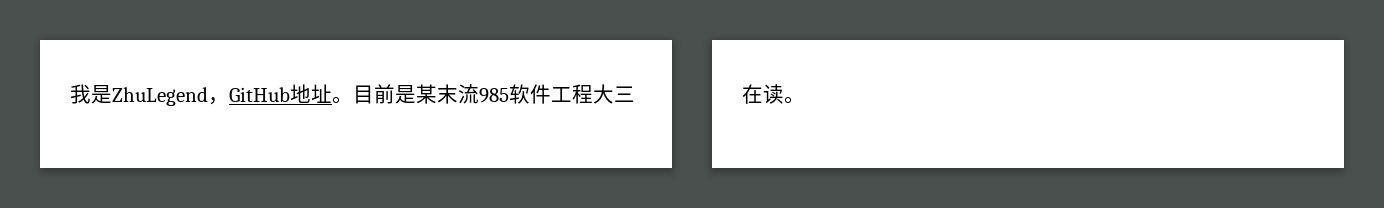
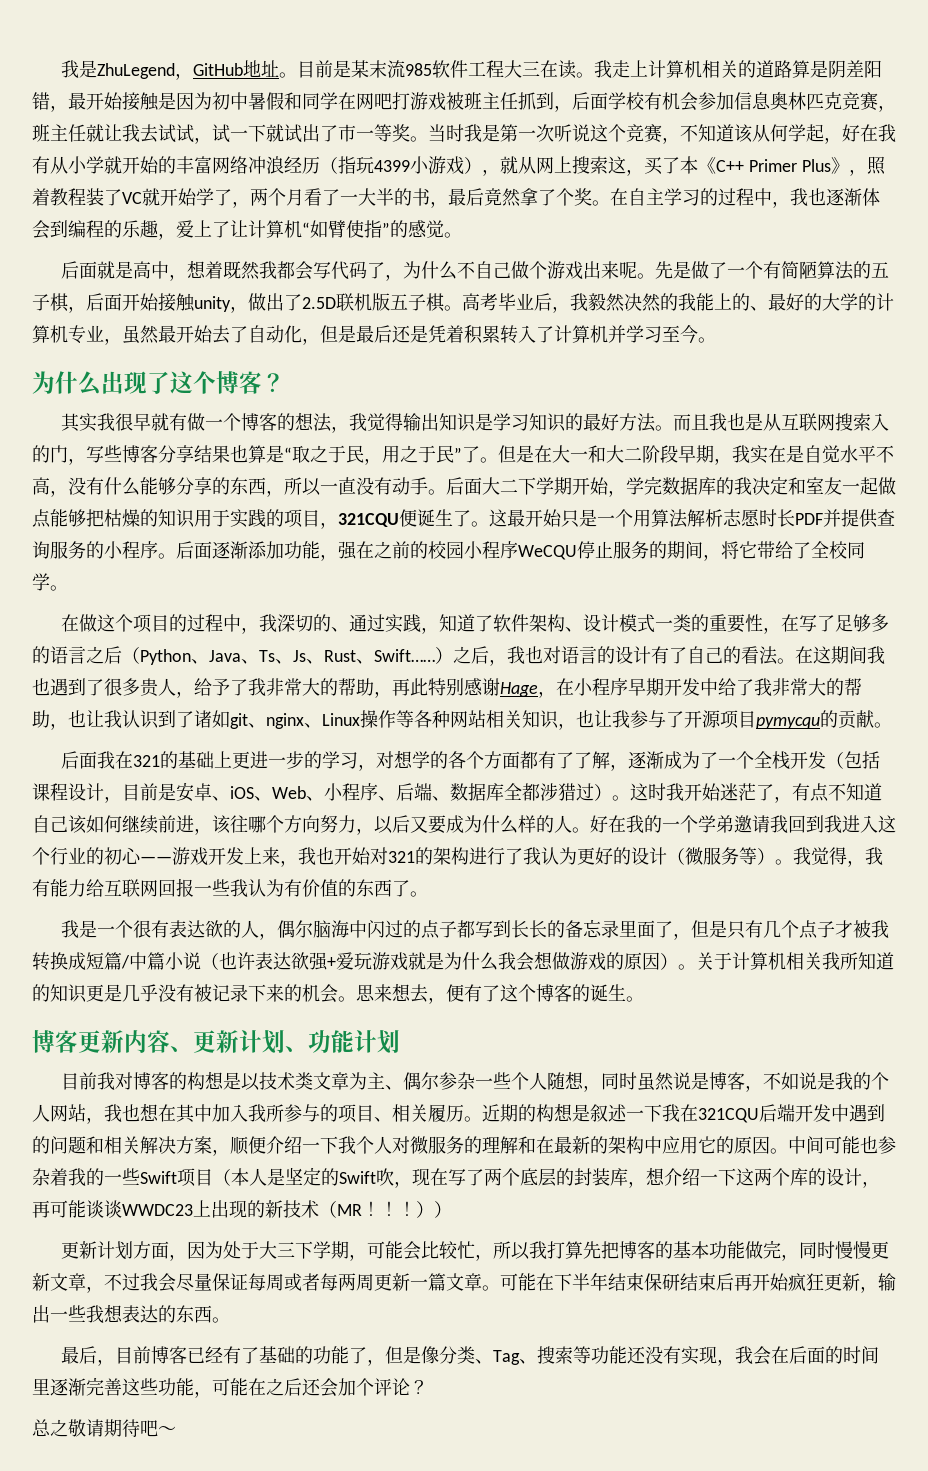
(805, 100) none -> [593,60,882,78] [32,92,896,112] [32,124,896,144] [32,156,886,176] [32,188,880,208] [32,220,462,240] [60,260,889,281] [32,293,894,313] [32,325,716,345] [32,371,285,396] [60,412,889,433] [32,445,894,465] [32,476,896,497] [32,509,895,529] [32,541,865,561] [32,573,68,591] [60,614,889,634] [32,646,885,666] [32,678,862,698] [32,710,892,730] [60,750,880,771] [32,782,882,803] [32,815,896,835] [32,847,883,867] [32,878,428,897] [60,919,889,940] [32,951,894,971] [32,983,644,1004] [32,1030,400,1054] [60,1071,889,1092] [32,1103,885,1124] [32,1136,896,1156] [32,1167,880,1188] [32,1200,452,1218] [60,1240,889,1261] [32,1272,896,1293] [32,1304,230,1323] [60,1346,879,1366] [32,1377,428,1398] [32,1419,176,1437] 我走上计算机相关的道路算是阴差阳错，最开始接触是因为初中暑假和同学在网吧打游戏被班主任抓到，后面学校有机会参加信息奥林匹克竞赛，班主任就让我去试试，试一下就试出了市一等奖。当时我是第一次听说这个竞赛，不知道该从何学起，好在我有从小学就开始的丰富网络冲浪经历（指玩4399小游戏），就从网上搜索这，买了本《C++ Primer Plus》，照着教程装了VC就开始学了，两个月看了一大半的书，最后竟然拿了个奖。在自主学习的过程中，我也逐渐体会到编程的乐趣，爱上了让计算机“如臂使指”的感觉。 // 后面就是高中，想着既然我都会写代码了，为什么不自己做个游戏出来呢。先是做了一个有简陋算法的五子棋，后面开始接触unity，做出了2.5D联机版五子棋。高考毕业后，我毅然决然的我能上的、最好的大学的计算机专业，虽然最开始去了自动化，但是最后还是凭着积累转入了计算机并学习至今。 // 为什么出现了这个博客？ // 其实我很早就有做一个博客的想法，我觉得输出知识是学习知识的最好方法。而且我也是从互联网搜索入的门，写些博客分享结果也算是“取之于民，用之于民”了。但是在大一和大二阶段早期，我实在是自觉水平不高，没有什么能够分享的东西，所以一直没有动手。后面大二下学期开始，学完数据库的我决定和室友一起做点能够把枯燥的知识用于实践的项目，321CQU便诞生了。这最开始只是一个用算法解析志愿时长PDF并提供查询服务的小程序。后面逐渐添加功能，强在之前的校园小程序WeCQU停止服务的期间，将它带给了全校同学。 // 在做这个项目的过程中，我深切的、通过实践，知道了软件架构、设计模式一类的重要性，在写了足够多的语言之后（Python、Java、Ts、Js、Rust、Swift……）之后，我也对语言的设计有了自己的看法。在这期间我也遇到了很多贵人，给予了我非常大的帮助，再此特别感谢Hage，在小程序早期开发中给了我非常大的帮助，也让我认识到了诸如git、nginx、Linux操作等各种网站相关知识，也让我参与了开源项目pymycqu的贡献。 // 后面我在321的基础上更进一步的学习，对想学的各个方面都有了了解，逐渐成为了一个全栈开发（包括课程设计，目前是安卓、iOS、Web、小程序、后端、数据库全都涉猎过）。这时我开始迷茫了，有点不知道自己该如何继续前进，该往哪个方向努力，以后又要成为什么样的人。好在我的一个学弟邀请我回到我进入这个行业的初心——游戏开发上来，我也开始对321的架构进行了我认为更好的设计（微服务等）。我觉得，我有能力给互联网回报一些我认为有价值的东西了。 // 我是一个很有表达欲的人，偶尔脑海中闪过的点子都写到长长的备忘录里面了，但是只有几个点子才被我转换成短篇/中篇小说（也许表达欲强+爱玩游戏就是为什么我会想做游戏的原因）。关于计算机相关我所知道的知识更是几乎没有被记录下来的机会。思来想去，便有了这个博客的诞生。 // 博客更新内容、更新计划、功能计划 // 目前我对博客的构想是以技术类文章为主、偶尔参杂一些个人随想，同时虽然说是博客，不如说是我的个人网站，我也想在其中加入我所参与的项目、相关履历。近期的构想是叙述一下我在321CQU后端开发中遇到的问题和相关解决方案，顺便介绍一下我个人对微服务的理解和在最新的架构中应用它的原因。中间可能也参杂着我的一些Swift项目（本人是坚定的Swift吹，现在写了两个底层的封装库，想介绍一下这两个库的设计，再可能谈谈WWDC23上出现的新技术（MR！！！）） // 更新计划方面，因为处于大三下学期，可能会比较忙，所以我打算先把博客的基本功能做完，同时慢慢更新文章，不过我会尽量保证每周或者每两周更新一篇文章。可能在下半年结束保研结束后再开始疯狂更新，输出一些我想表达的东西。 // 最后，目前博客已经有了基础的功能了，但是像分类、Tag、搜索等功能还没有实现，我会在后面的时间里逐渐完善这些功能，可能在之后还会加个评论？ // 总之敬请期待吧～

